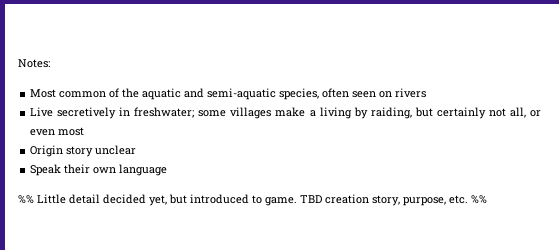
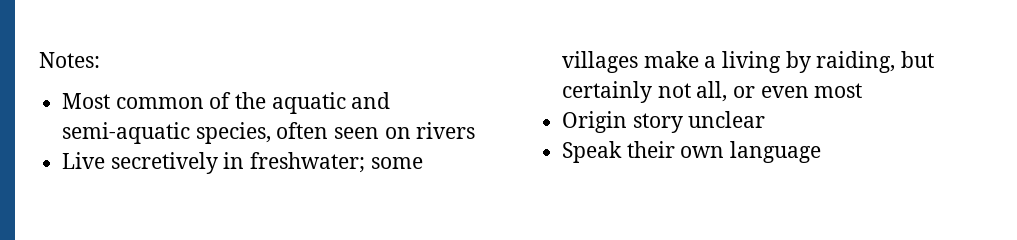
[18,194,487,206] // %% Little detail decided yet, but introduced to game. TBD creation story, purpose, etc. %% -> (822, 152) none

